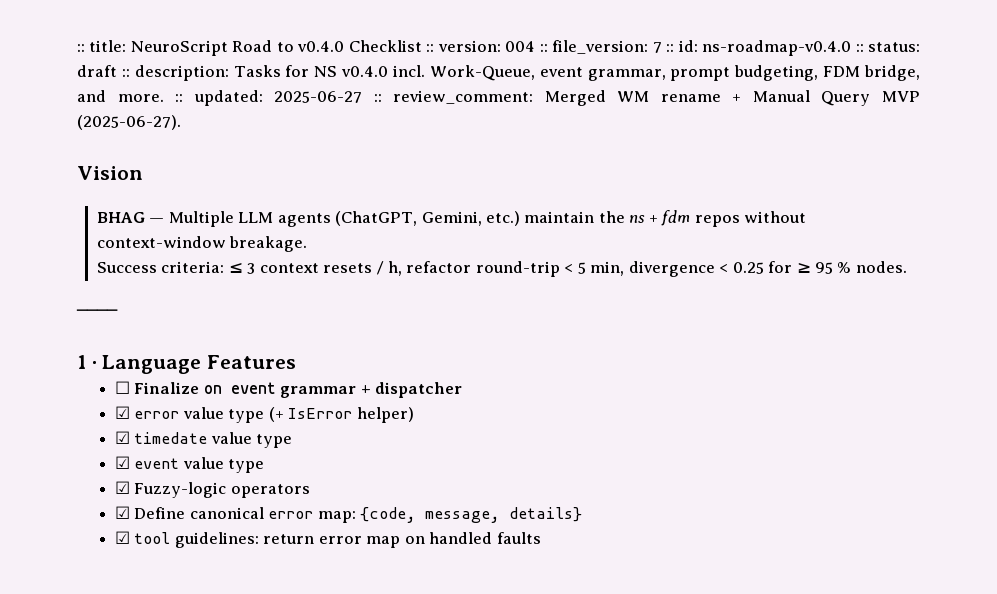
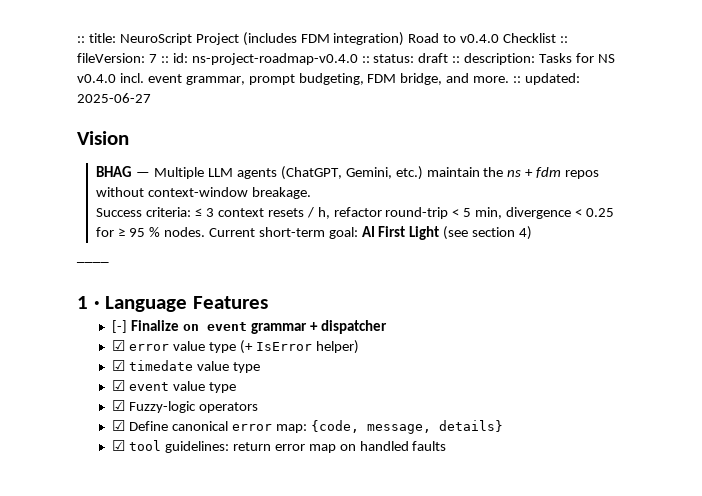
(228, 48) none -> [195,32,405,46] Project (includes FDM integration)
[437,40,649,54] version: 004 :: file_version: -> [77,53,145,63] fileVersion:
[702,40,852,56] ns-roadmap-v0.4.0 -> [191,53,358,65] ns-project-roadmap-v0.4.0
[429,65,535,81] Work-Queue, -> (144, 78) none
[373,90,921,106] [77,115,181,130] :: review_comment: Merged WM rename + Manual Query MVP (2025-06-27). -> (151, 98) none
(907, 267) none -> [208,226,533,240] Current short-term goal: AI First Light (see section 4)
[114,381,130,394] ☐ -> [112,320,128,333] [-]

